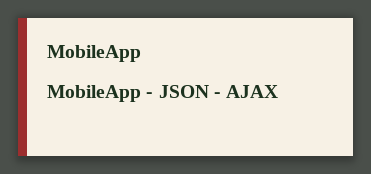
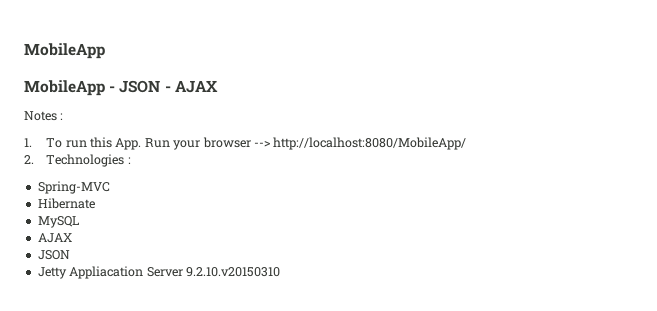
(279, 91) none -> [24,111,64,121] [24,137,467,150] [24,154,131,167] [37,181,110,194] [37,198,95,209] [37,216,79,228] [37,233,72,243] [37,250,70,260] [37,266,280,279] // Notes : // 1. To run this App. Run your browser --> http://localhost:8080/MobileApp/ // 2. Technologies : // Spring-MVC // Hibernate // MySQL // AJAX // JSON // Jetty Appliacation Server 9.2.10.v20150310

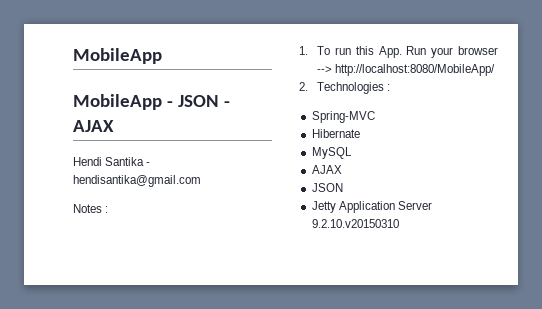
(218, 86) none -> [73,157,151,166] [73,175,201,187] // Hendi Santika - hendisantika@gmail.com
[69,266,144,279] Appliacation -> [338,201,395,213] Application

